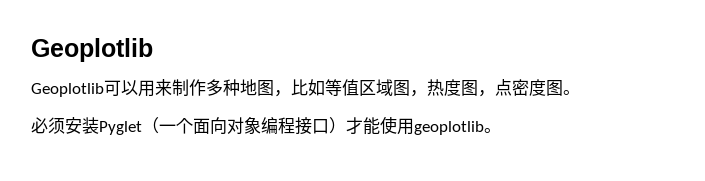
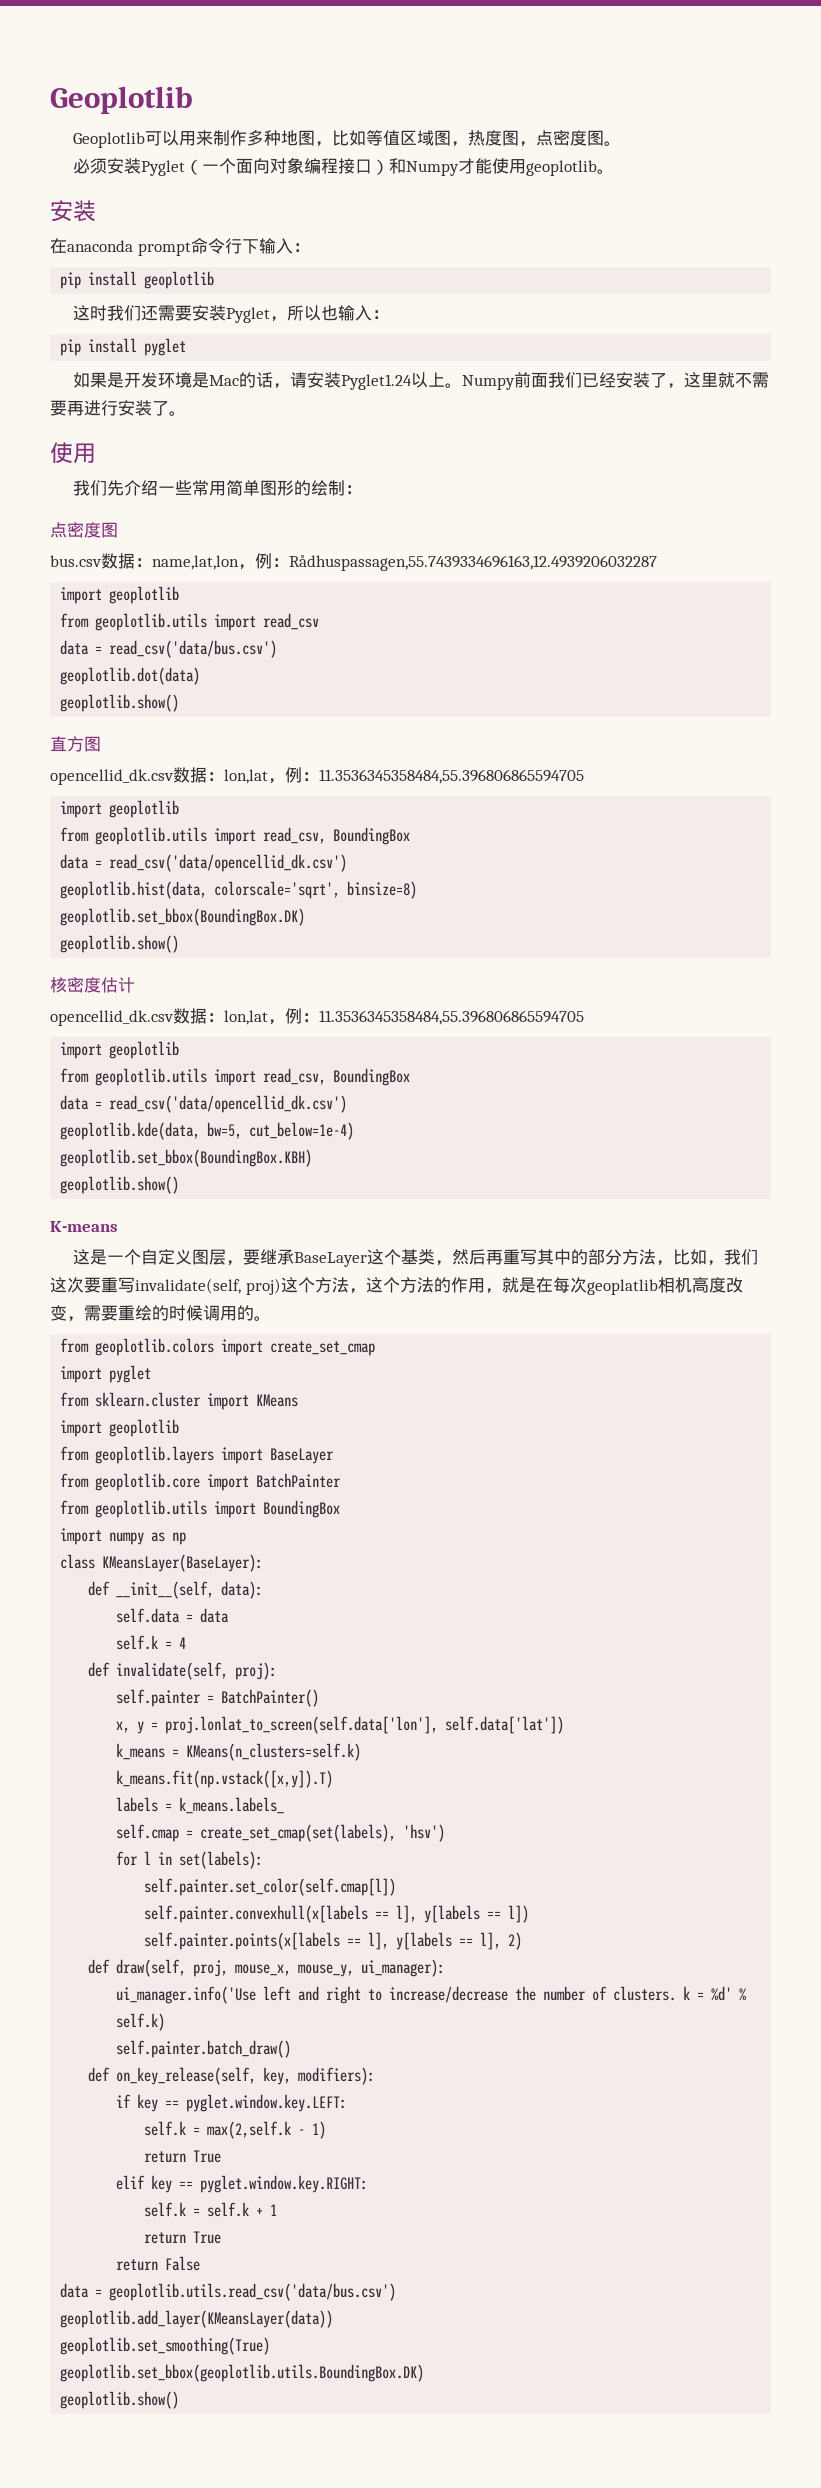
(346, 125) none -> [388,158,459,176] 和Numpy
(501, 130) none -> [50,200,96,222] [50,238,310,256] [60,271,215,289] [72,305,389,323] [60,338,187,356] [72,372,769,390] [50,400,186,416] [50,442,96,464] [72,480,362,496] [50,522,118,538] [50,553,657,571] [60,586,180,604] [60,613,320,631] [60,640,278,658] [60,667,201,685] [60,694,180,712] [50,736,101,752] [50,767,584,785] [60,800,180,818] [60,827,411,845] [60,854,348,872] [60,881,418,899] [60,908,306,926] [60,935,180,953] [50,977,135,993] [50,1008,584,1026] [60,1041,180,1059] [60,1068,411,1086] [60,1095,348,1113] [60,1122,355,1140] [60,1149,313,1167] [60,1176,180,1194] [50,1221,118,1232] [72,1249,758,1267] [50,1277,743,1295] [50,1305,271,1322] [60,1338,376,1356] [60,1365,152,1383] [60,1392,299,1410] [60,1419,180,1437] [60,1446,335,1464] [60,1473,342,1491] [60,1500,341,1518] [60,1528,187,1545] [60,1554,264,1572] [88,1581,264,1599] [116,1608,230,1623] [116,1635,187,1650] [88,1662,278,1680] [116,1689,320,1707] [116,1716,565,1734] [116,1743,362,1761] [116,1770,334,1788] [116,1797,285,1814] [116,1824,446,1842] [116,1851,264,1869] [144,1878,397,1896] [144,1905,530,1923] [144,1932,523,1950] [88,1959,446,1977] [116,1986,747,2004] [116,2013,166,2031] [116,2040,292,2058] [88,2067,376,2085] [116,2094,348,2112] [144,2121,327,2139] [144,2150,222,2163] [116,2175,369,2193] [144,2202,278,2217] [144,2231,222,2244] [116,2256,201,2271] [60,2283,397,2301] [60,2310,334,2328] [60,2337,271,2355] [60,2364,425,2382] [60,2391,180,2409] // 安装 // 在anaconda prompt命令行下输入： // pip install geoplotlib // 这时我们还需要安装Pyglet，所以也输入： // pip install pyglet // 如果是开发环境是Mac的话，请安装Pyglet1.24以上。Numpy前面我们已经安装了，这里就不需要再进行安装了。 // 使用 // 我们先介绍一些常用简单图形的绘制： // 点密度图 // bus.csv数据：name,lat,lon，例：Rådhuspassagen,55.7439334696163,12.4939206032287 // import geoplotlib // from geoplotlib.utils import read_csv // data = read_csv('data/bus.csv') // geoplotlib.dot(data) // geoplotlib.show() // 直方图 // opencellid_dk.csv数据：lon,lat，例：11.3536345358484,55.396806865594705 // import geoplotlib // from geoplotlib.utils import read_csv, BoundingBox // data = read_csv('data/opencellid_dk.csv') // geoplotlib.hist(data, colorscale='sqrt', binsize=8) // geoplotlib.set_bbox(BoundingBox.DK) // geoplotlib.show() // 核密度估计 // opencellid_dk.csv数据：lon,lat，例：11.3536345358484,55.396806865594705 // import geoplotlib // from geoplotlib.utils import read_csv, BoundingBox // data = read_csv('data/opencellid_dk.csv') // geoplotlib.kde(data, bw=5, cut_below=1e-4) // geoplotlib.set_bbox(BoundingBox.KBH) // geoplotlib.show() // K-means // 这是一个自定义图层，要继承BaseLayer这个基类，然后再重写其中的部分方法，比如，我们这次要重写invalidate(self, proj)这个方法，这个方法的作用，就是在每次geoplatlib相机高度改变，需要重绘的时候调用的。 // from geoplotlib.colors import create_set_cmap // import pyglet // from sklearn.cluster import KMeans // import geoplotlib // from geoplotlib.layers import BaseLayer // from geoplotlib.core import BatchPainter // from geoplotlib.utils import BoundingBox // import numpy as np // class KMeansLayer(BaseLayer): // def __init__(self, data): // self.data = data // self.k = 4 // def invalidate(self, proj): // self.painter = BatchPainter() // x, y = proj.lonlat_to_screen(self.data['lon'], self.data['lat']) // k_means = KMeans(n_clusters=self.k) // k_means.fit(np.vstack([x,y]).T) // labels = k_means.labels_ // self.cmap = create_set_cmap(set(labels), 'hsv') // for l in set(labels): // self.painter.set_color(self.cmap[l]) // self.painter.convexhull(x[labels == l], y[labels == l]) // self.painter.points(x[labels == l], y[labels == l], 2) // def draw(self, proj, mouse_x, mouse_y, ui_manager): // ui_manager.info('Use left and right to increase/decrease the number of clusters. k = %d' % self.k) // self.painter.batch_draw() // def on_key_release(self, key, modifiers): // if key == pyglet.window.key.LEFT: // self.k = max(2,self.k - 1) // return True // elif key == pyglet.window.key.RIGHT: // self.k = self.k + 1 // return True // return False // data = geoplotlib.utils.read_csv('data/bus.csv') // geoplotlib.add_layer(KMeansLayer(data)) // geoplotlib.set_smoothing(True) // geoplotlib.set_bbox(geoplotlib.utils.BoundingBox.DK) // geoplotlib.show()

